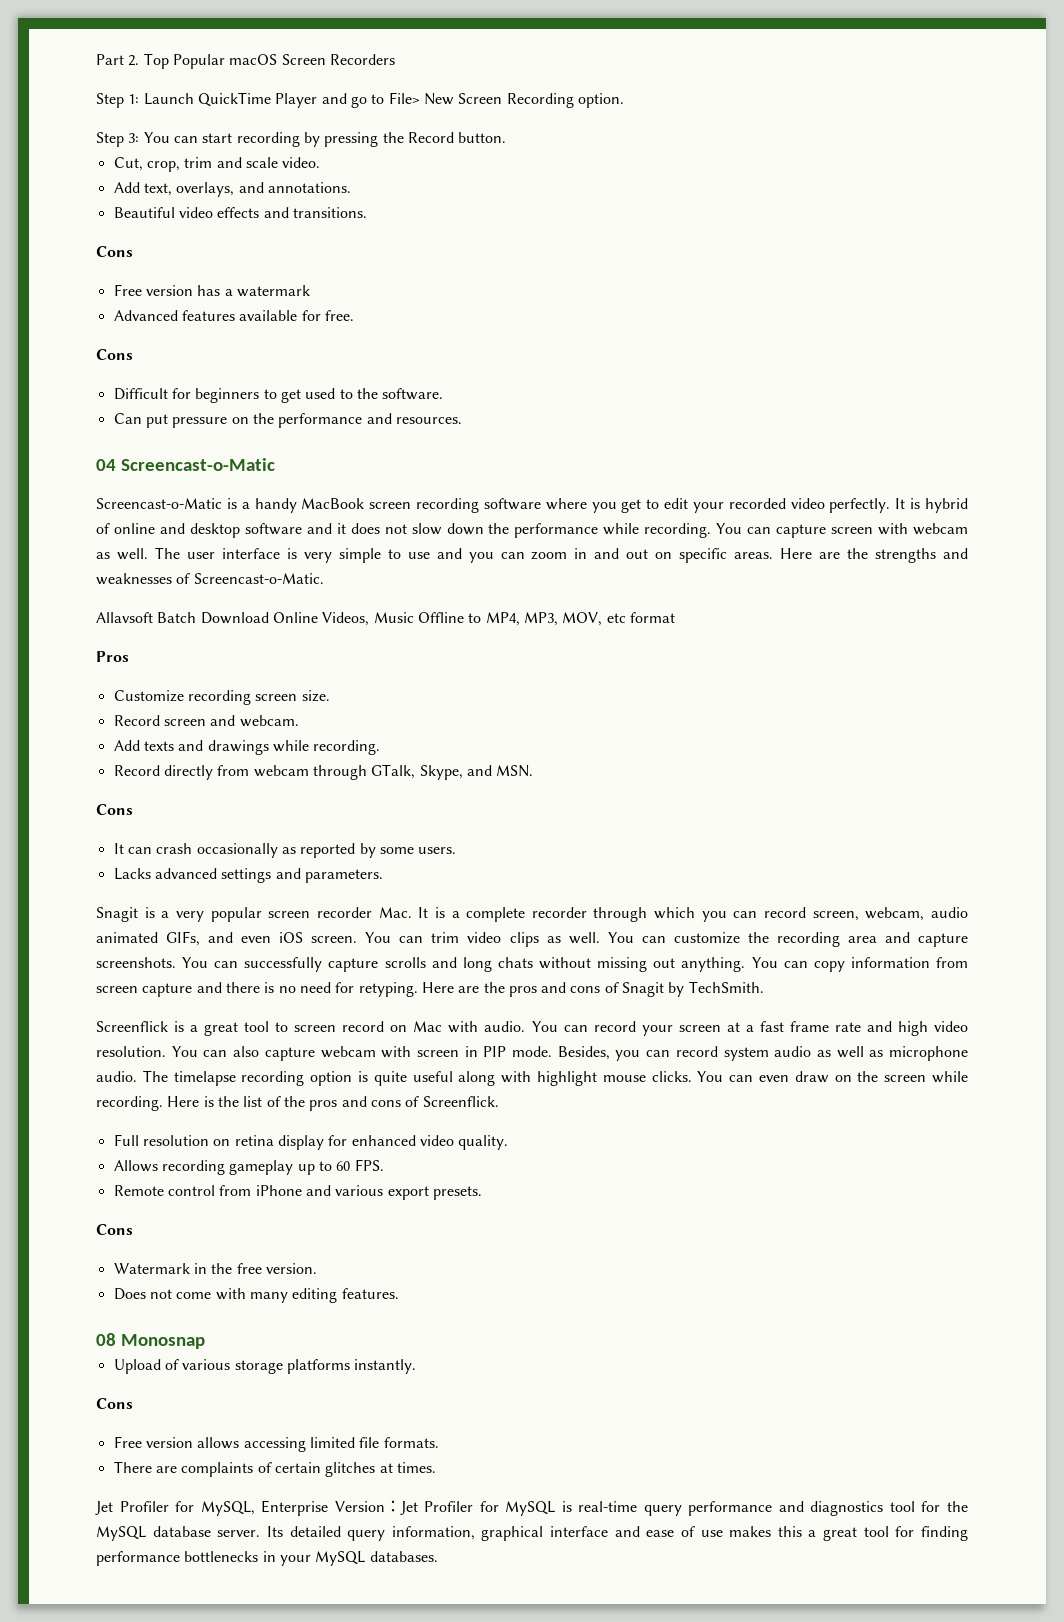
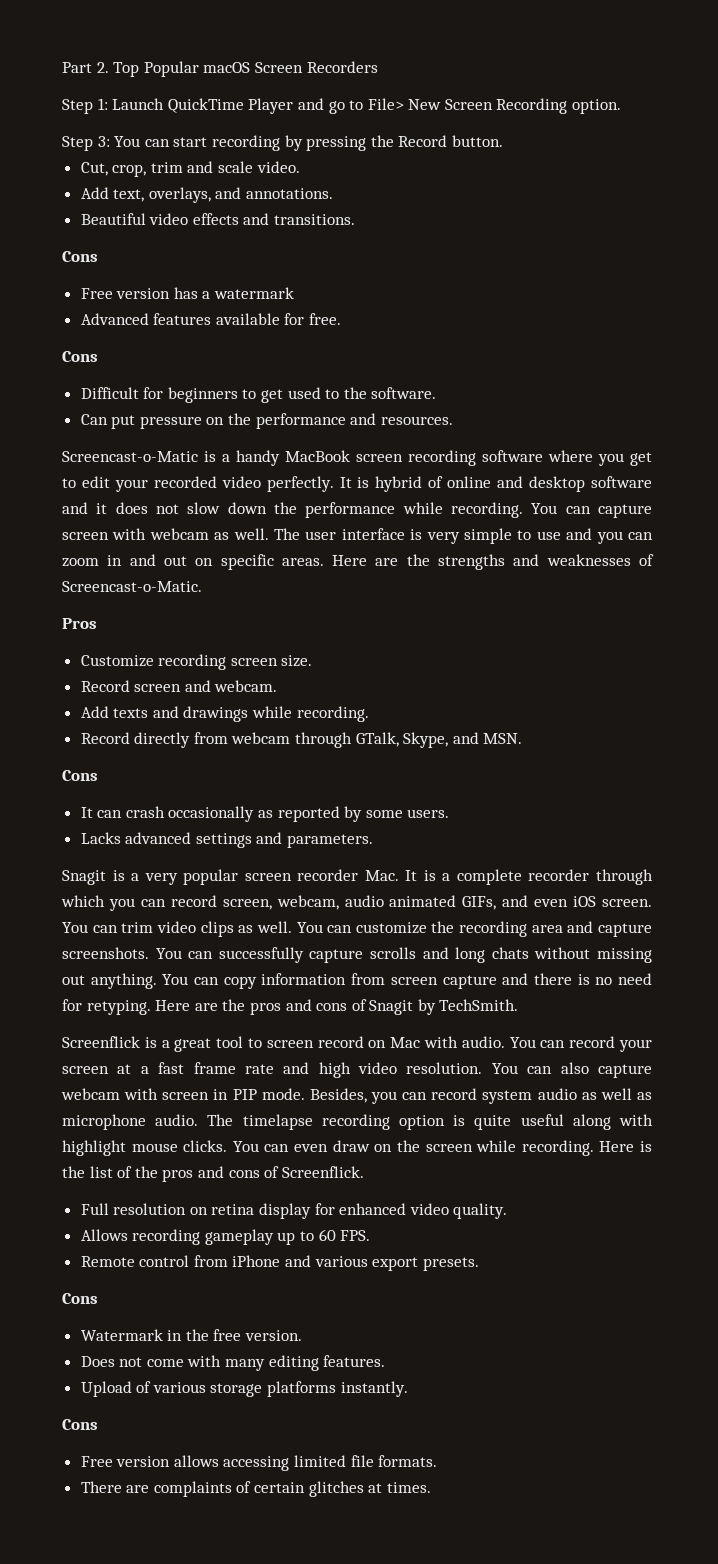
[96,458,275,471] // 04 Screencast-o-Matic -> (453, 420) none
[96,612,675,626] // Allavsoft Batch Download Online Videos, Music Offline to MP4, MP3, MOV, etc format -> (202, 586) none
[96,1333,205,1349] // 08 Monosnap -> (386, 1361) none
[95,1500,968,1516] [96,1526,969,1541] [96,1551,438,1566] // Jet Profiler for MySQL, Enterprise Version：Jet Profiler for MySQL is real-time query performance and diagnostics tool for the MySQL database server. Its detailed query information, graphical interface and ease of use makes this a great tool for finding performance bottlenecks in your MySQL databases. -> (431, 1487) none

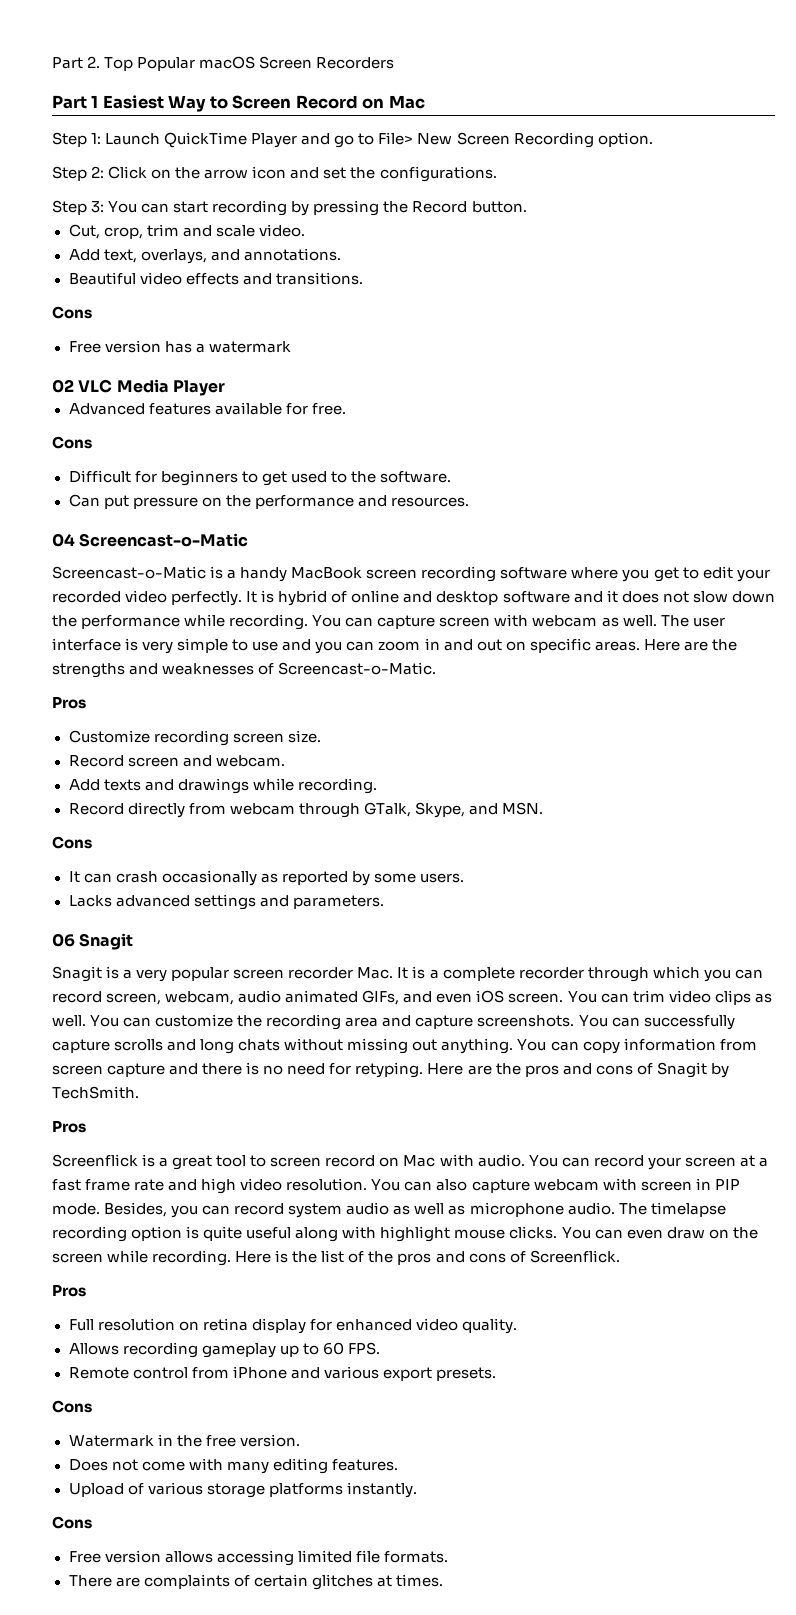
(378, 67) none -> [52,95,425,112] // Part 1 Easiest Way to Screen Record on Mac
(622, 106) none -> [52,166,497,182] // Step 2: Click on the arrow icon and set the configurations.
(295, 293) none -> [52,379,225,396] // 02 VLC Media Player
(453, 420) none -> [52,533,249,547] // 04 Screencast-o-Matic
(374, 841) none -> [52,933,134,950] // 06 Snagit
(519, 1005) none -> [52,1120,86,1133] // Pros
(364, 1172) none -> [52,1284,86,1297] // Pros

